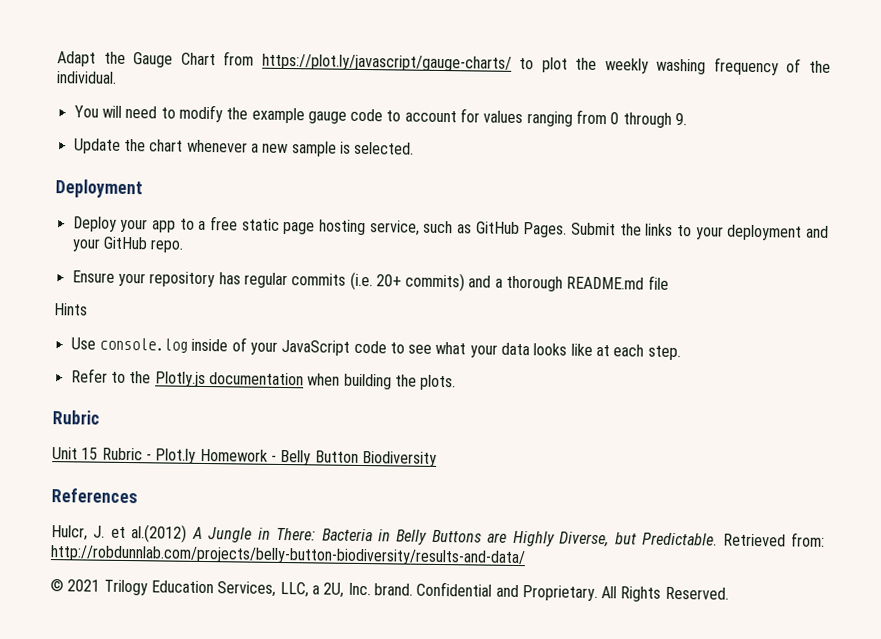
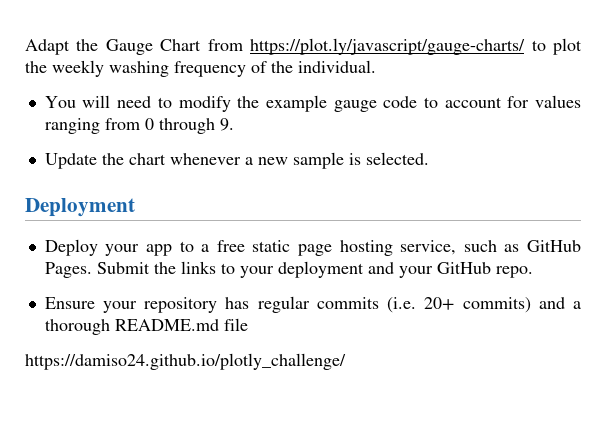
[54,303,88,316] [70,337,681,361] [70,368,457,391] [52,410,100,425] [52,447,437,467] [51,488,138,504] [51,524,826,548] [50,545,526,567] [50,578,729,602] Hints // Use console.log inside of your JavaScript code to see what your data looks like at each step. // Refer to the Plotly.js documentation when building the plots. // Rubric // Unit 15 Rubric - Plot.ly Homework - Belly Button Biodiversity // References // Hulcr, J. et al.(2012) A Jungle in There: Bacteria in Belly Buttons are Highly Diverse, but Predictable. Retrieved from: http://robdunnlab.com/projects/belly-button-biodiversity/results-and-data/ // © 2021 Trilogy Education Services, LLC, a 2U, Inc. brand. Confidential and Proprietary. All Rights Reserved. -> [25,353,346,370] https://damiso24.github.io/plotly_challenge/

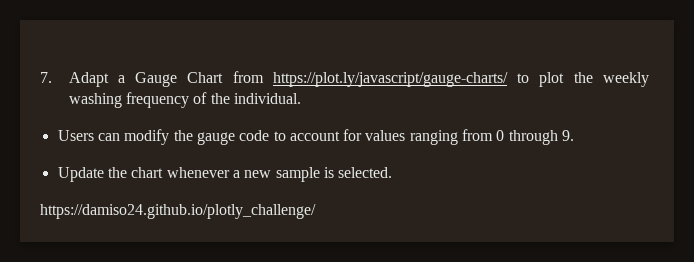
[25,39,99,55] Adapt the -> [40,72,125,87] 7. Adapt a
[44,95,172,108] You will need to -> [57,130,120,141] Users can
[265,95,327,112] example -> (193, 135) none
[25,198,135,217] [44,239,582,256] [44,261,533,278] [44,296,582,313] [44,318,248,335] // Deployment // Deploy your app to a free static page hosting service, such as GitHub Pages. Submit the links to your deployment and your GitHub repo. // Ensure your repository has regular commits (i.e. 20+ commits) and a thorough README.md file -> (393, 172) none

